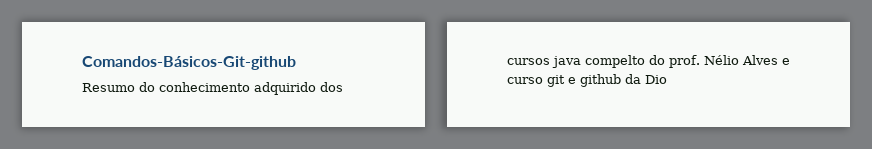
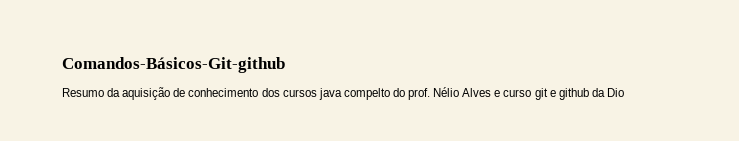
[139,82,316,95] do conhecimento adquirido -> [107,87,259,100] da aquisição de conhecimento

